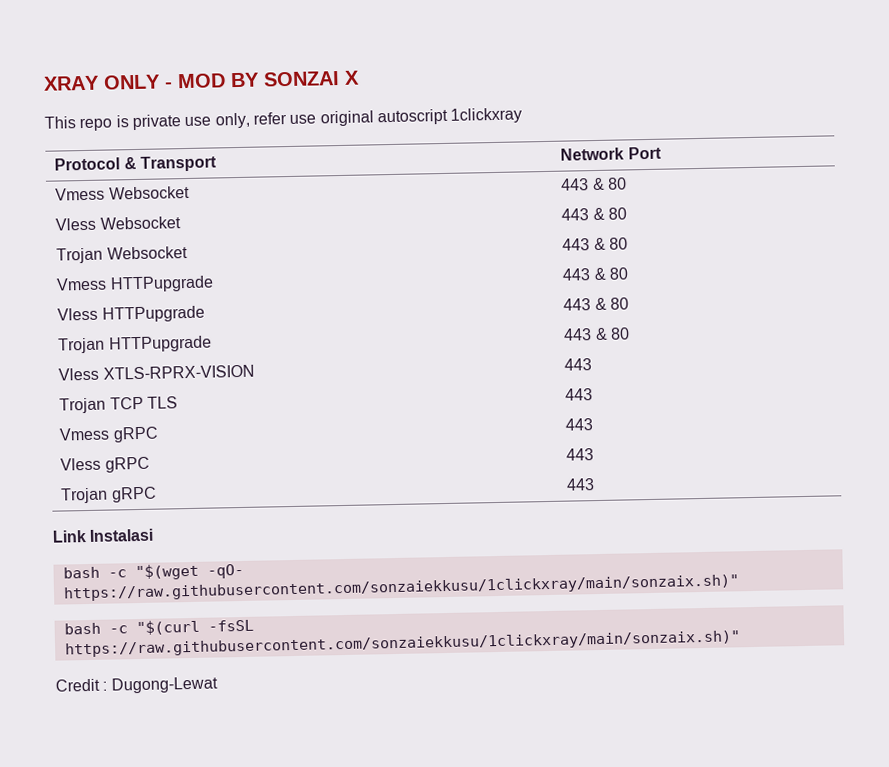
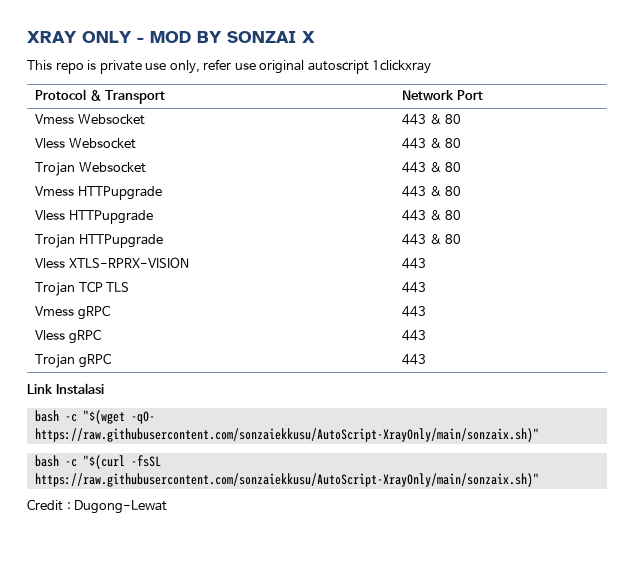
[62,574,740,602] https://raw.githubusercontent.com/sonzaiekkusu/1clickxray/main/sonzaix.sh)" -> [34,428,539,442] https://raw.githubusercontent.com/sonzaiekkusu/AutoScript-XrayOnly/main/sonzaix.sh)"
[64,630,741,658] https://raw.githubusercontent.com/sonzaiekkusu/1clickxray/main/sonzaix.sh)" -> [34,473,539,487] https://raw.githubusercontent.com/sonzaiekkusu/AutoScript-XrayOnly/main/sonzaix.sh)"

